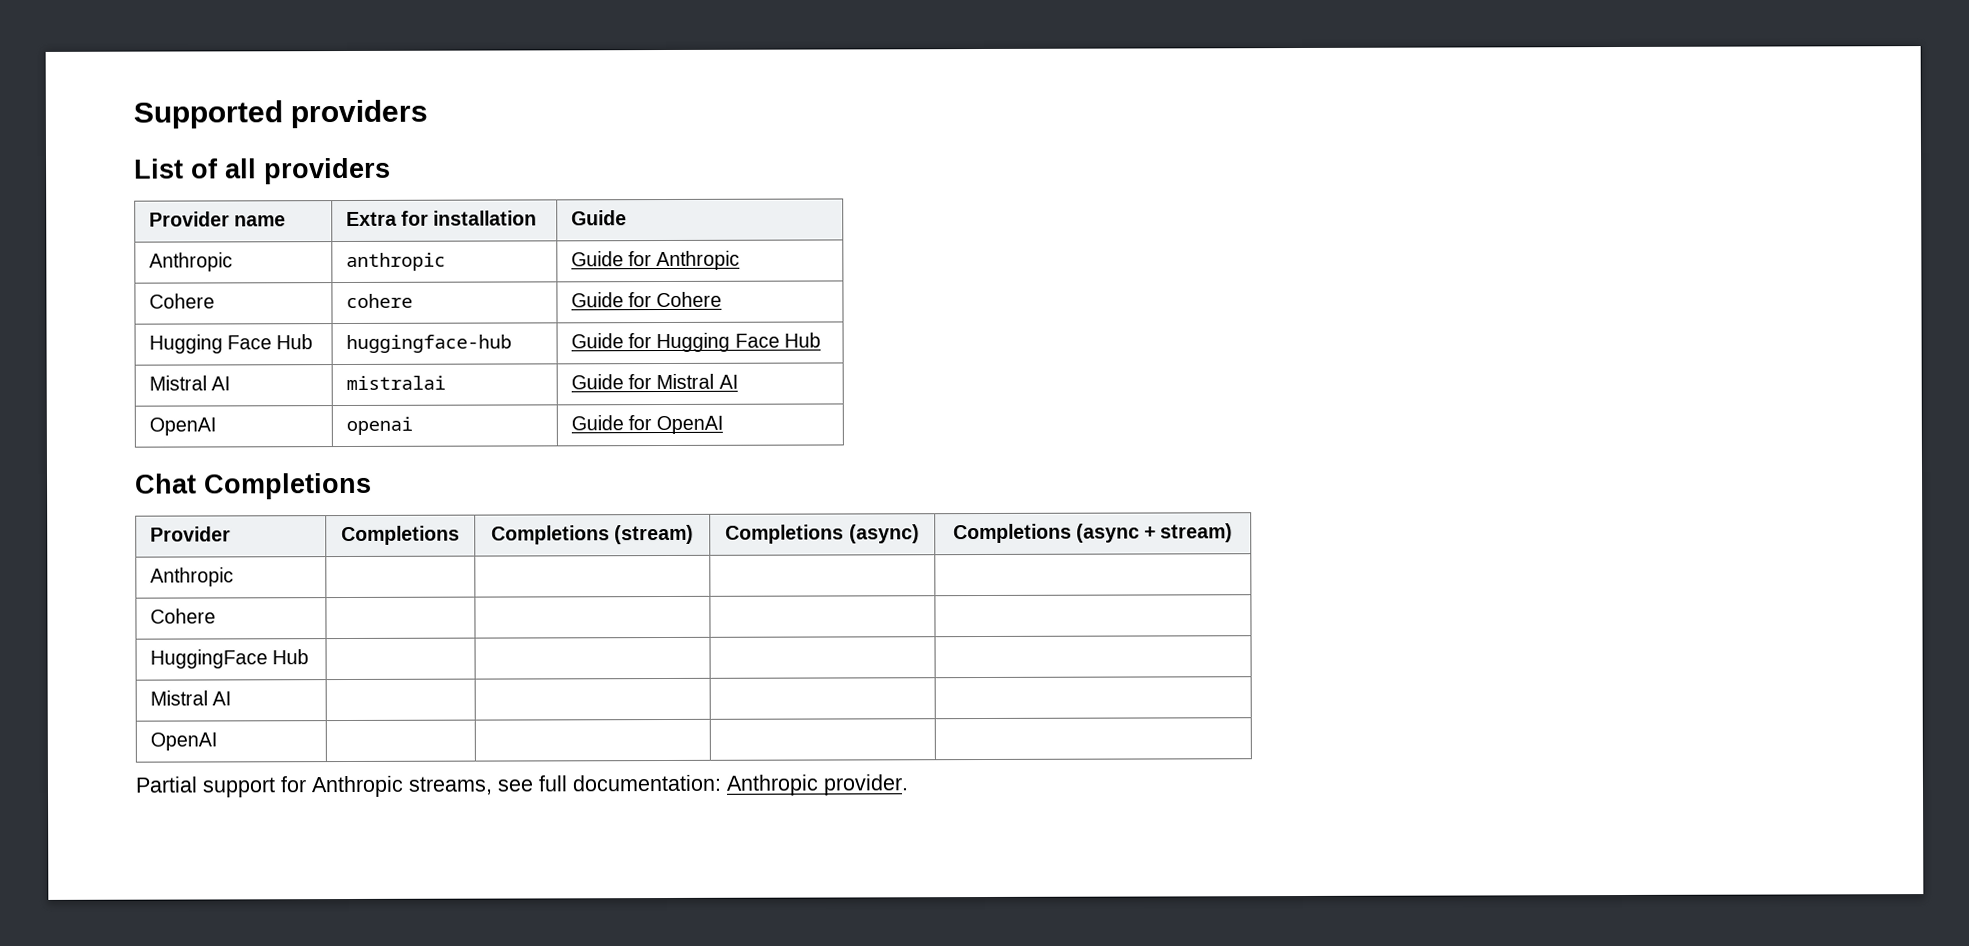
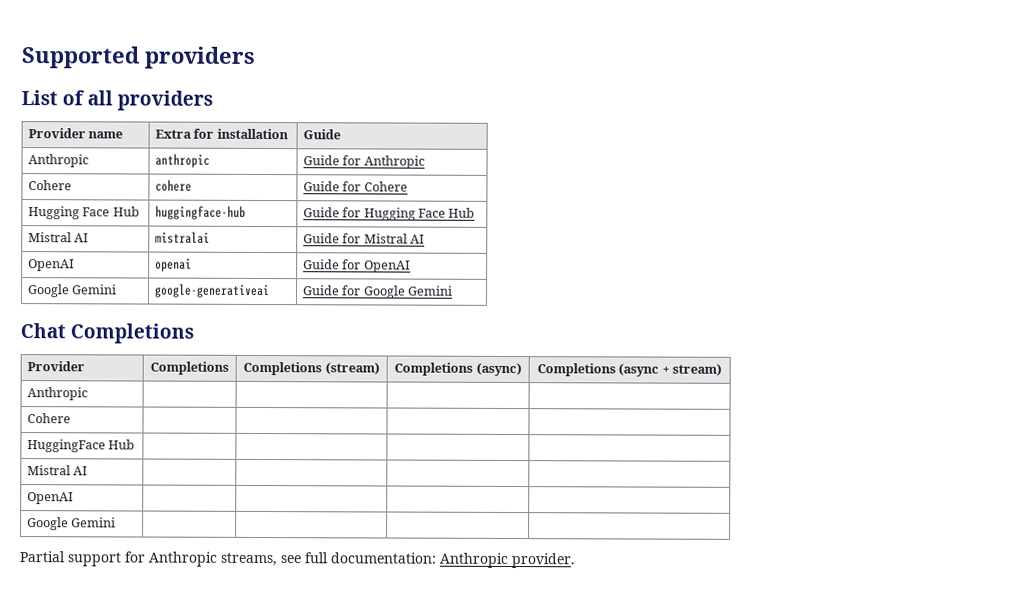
(724, 425) none -> [26,284,118,298] [153,283,270,299] [302,285,453,299] // Google Gemini | google-generativeai | Guide for Google Gemini
(217, 741) none -> [26,517,117,531] // Google Gemini | | | |

